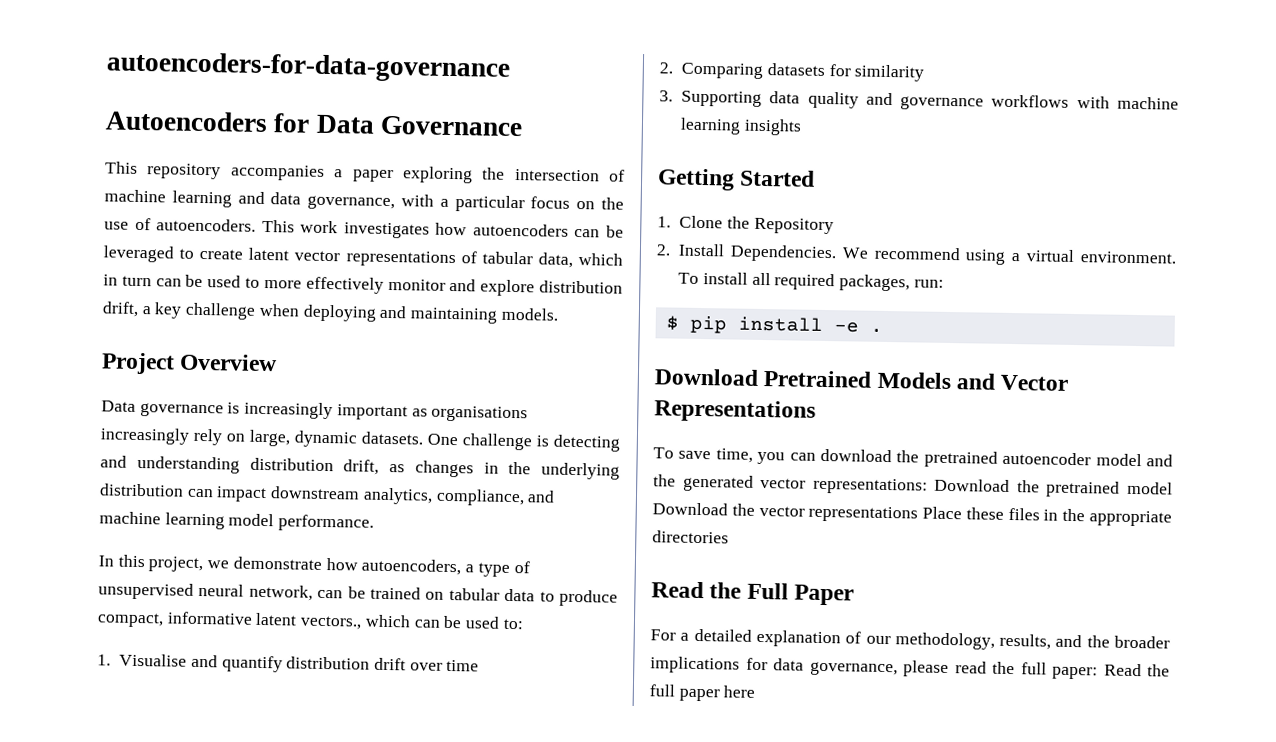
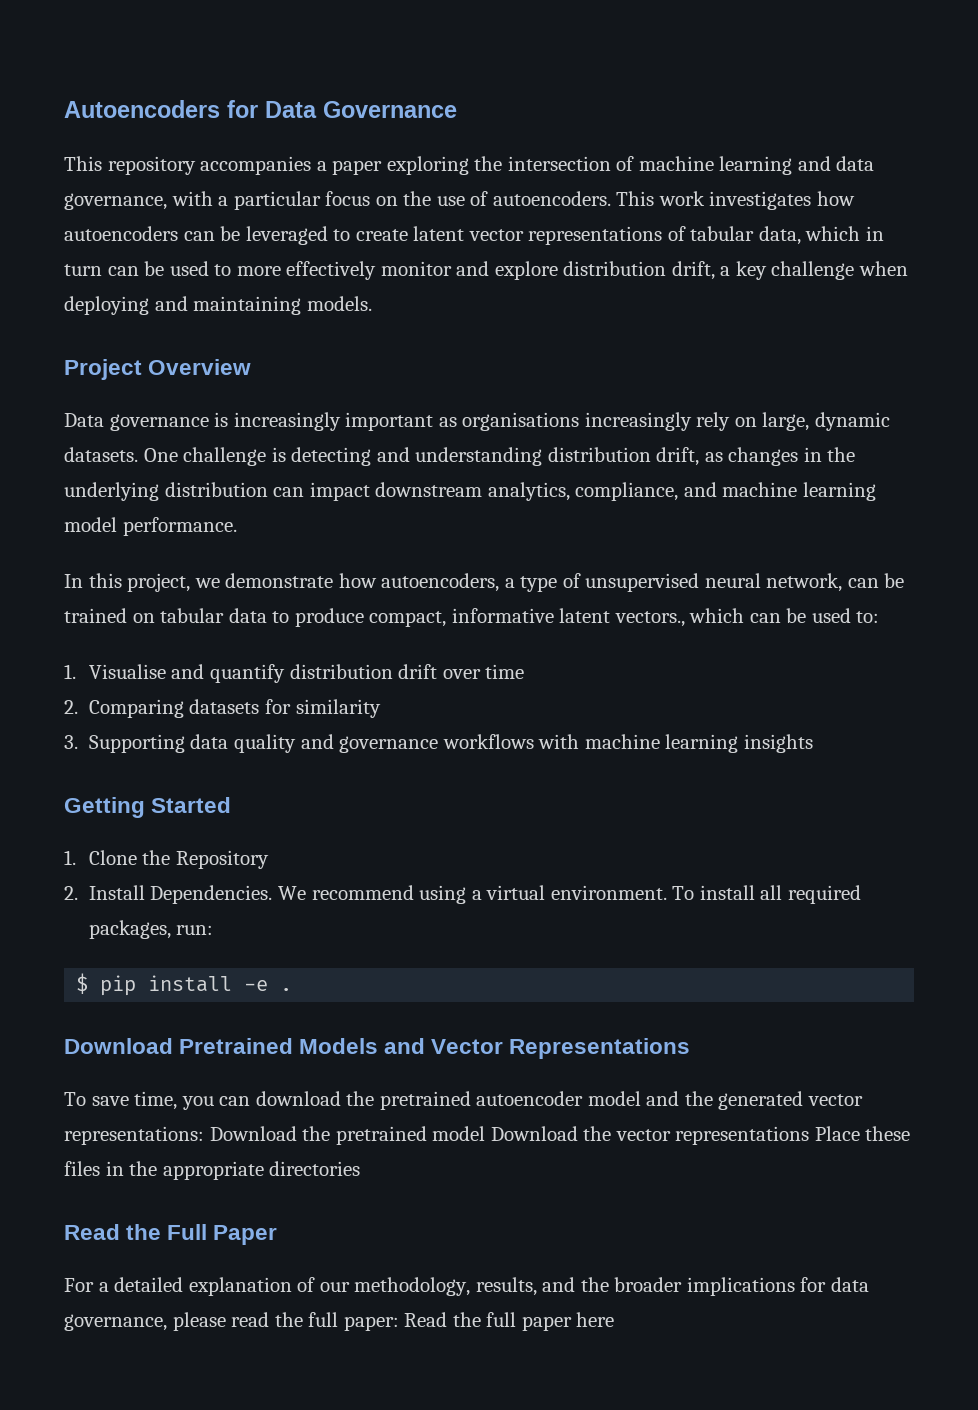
[106,51,511,83] autoencoders-for-data-governance // -> (64, 109) none

